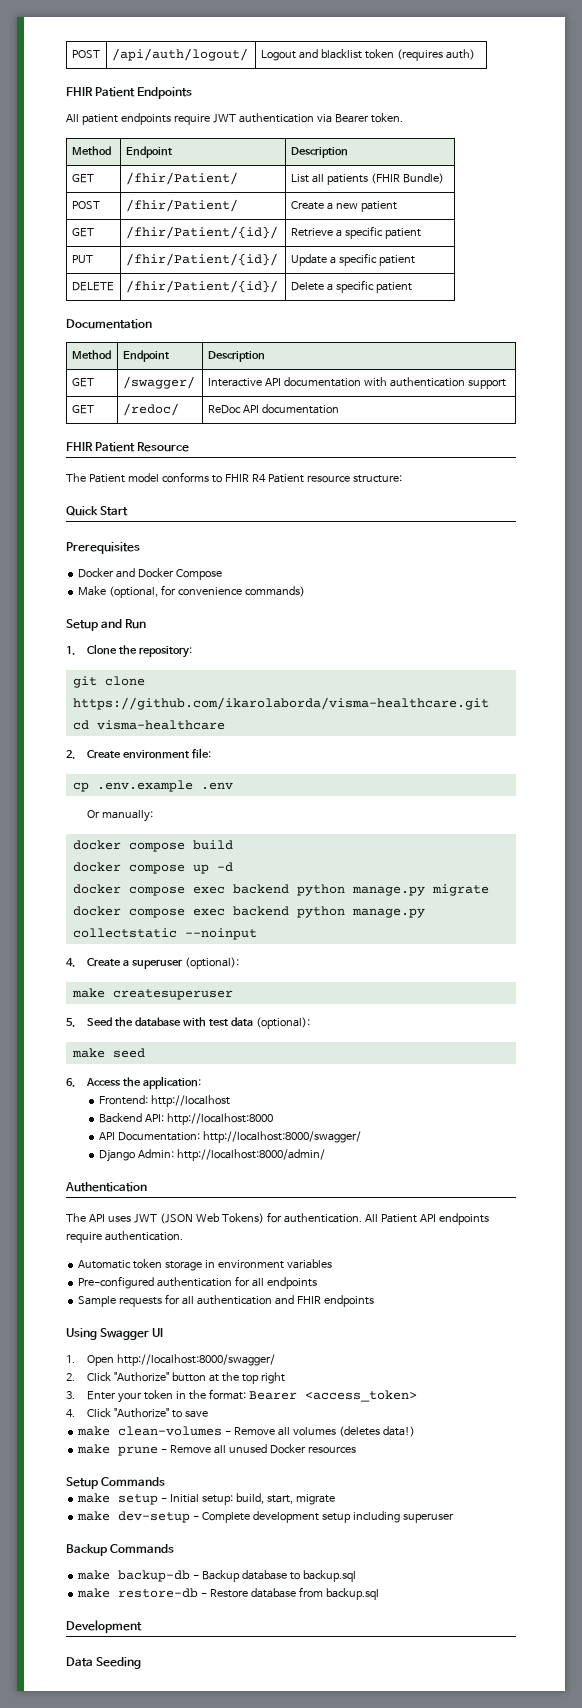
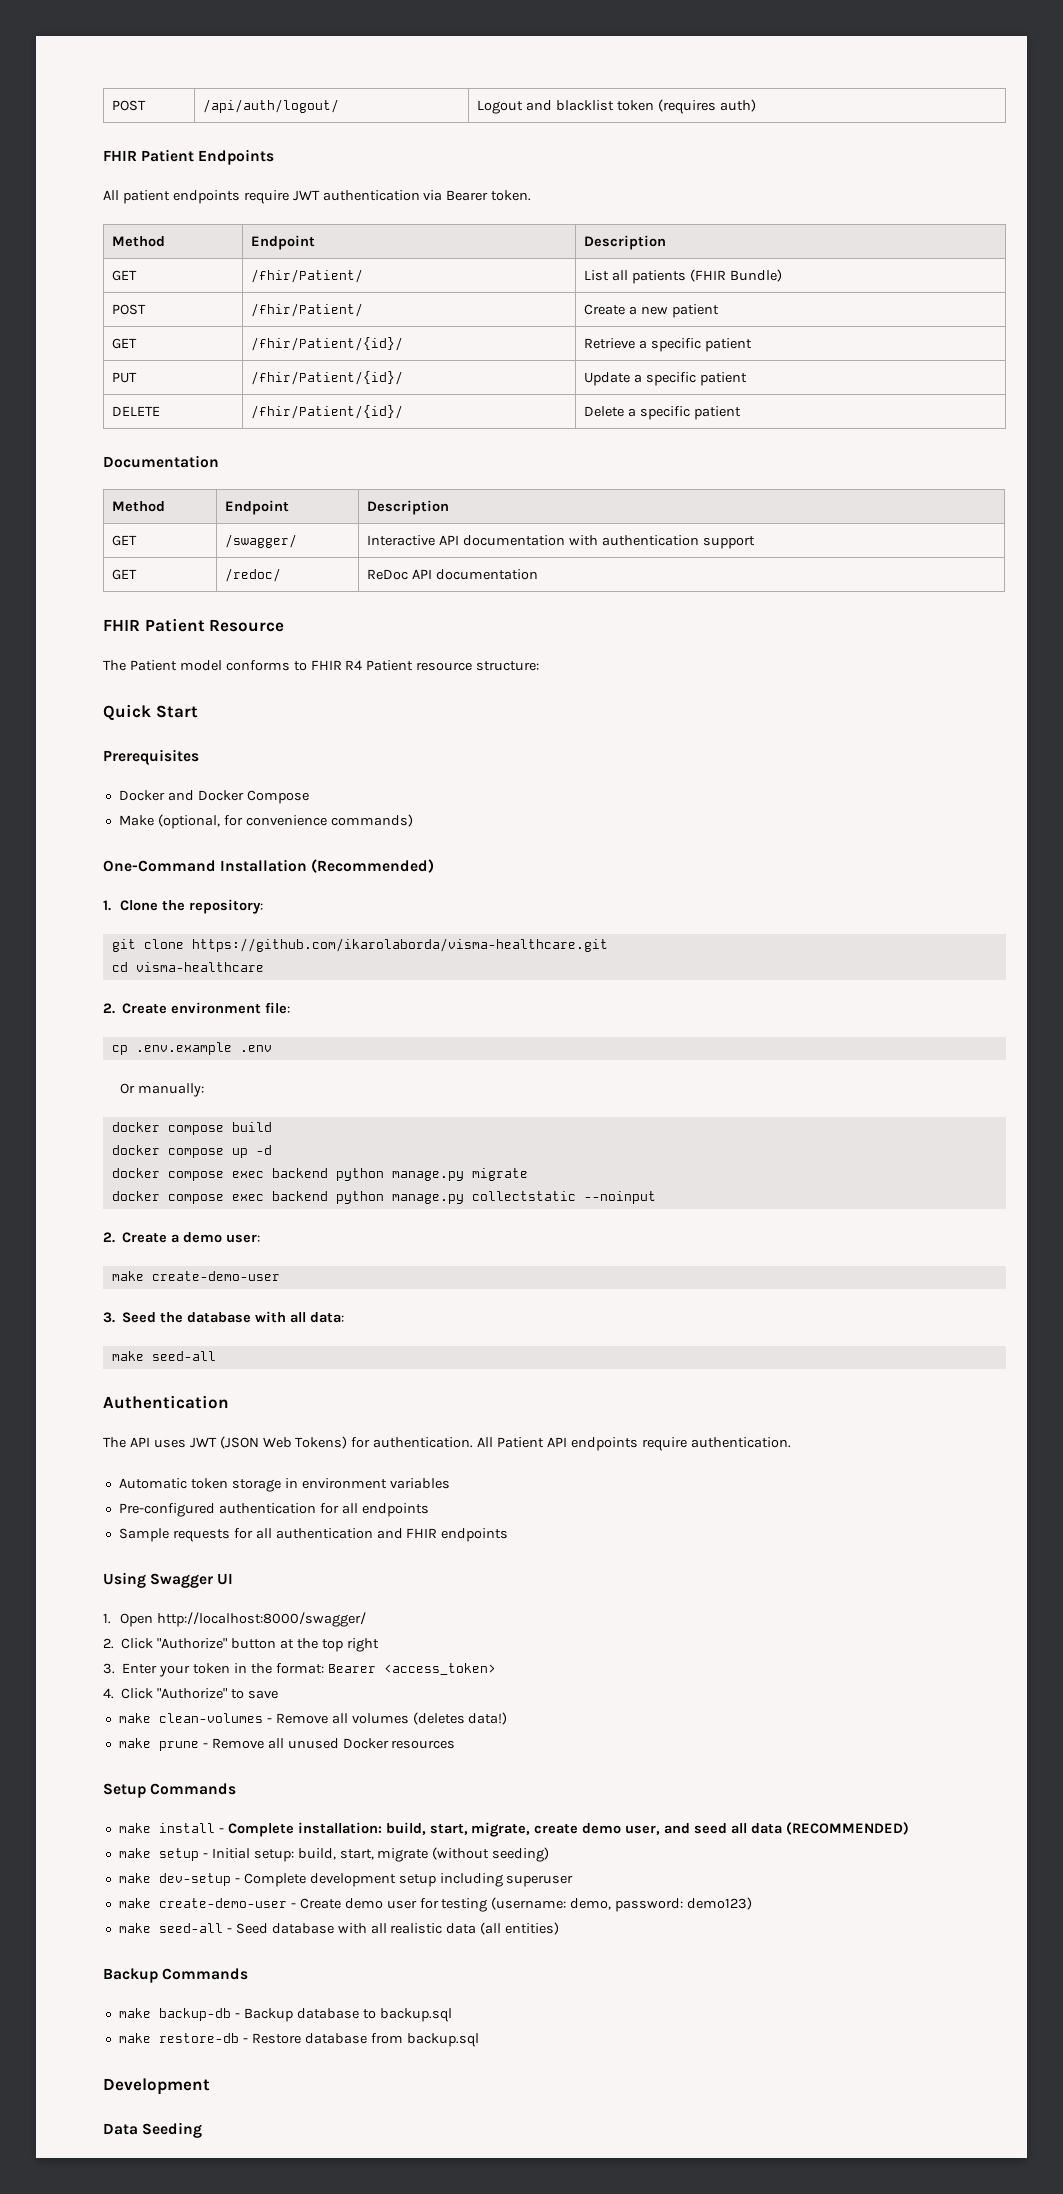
[66,619,147,631] Setup and Run -> [103,859,435,873] One-Command Installation (Recommended)
[66,957,239,969] [71,988,233,1000] [66,1018,75,1027] 4. Create a superuser (optional): // make createsuperuser // 5. -> [103,1232,260,1243] [111,1271,280,1281] [103,1312,115,1323] 2. Create a demo user: // make create-demo-user // 3.
[208,1017,310,1029] [71,1048,145,1058] [66,1076,201,1089] [98,1095,230,1107] [98,1113,273,1125] [98,1131,361,1143] [98,1149,325,1162] test data (optional): // make seed // 6. Access the application: // Frontend: http://localhost // Backend API: http://localhost:8000 // API Documentation: http://localhost:8000/swagger/ // Django Admin: http://localhost:8000/admin/ -> [289,1312,344,1323] [111,1351,216,1361] all data: // make seed-all
(166, 1481) none -> [118,1822,909,1837] // make install - Complete installation: build, start, migrate, create demo user, and seed all data (RECOMMENDED)
(335, 1499) none -> [432,1847,550,1862] (without seeding)
(454, 1518) none -> [118,1897,753,1912] [118,1922,560,1935] // make create-demo-user - Create demo user for testing (username: demo, password: demo123) // make seed-all - Seed database with all realistic data (all entities)

